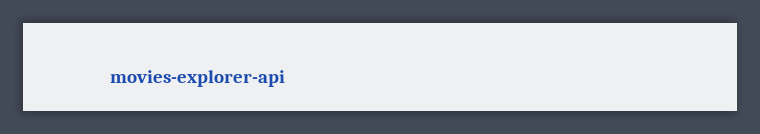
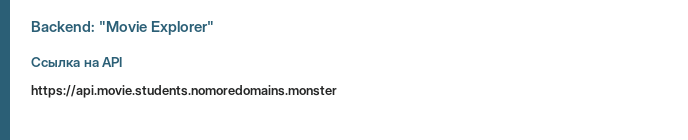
[110,70,285,87] movies-explorer-api -> [31,21,215,35] [31,57,123,67] [31,85,337,98] Backend: "Movie Explorer" // Ссылка на API // https://api.movie.students.nomoredomains.monster

